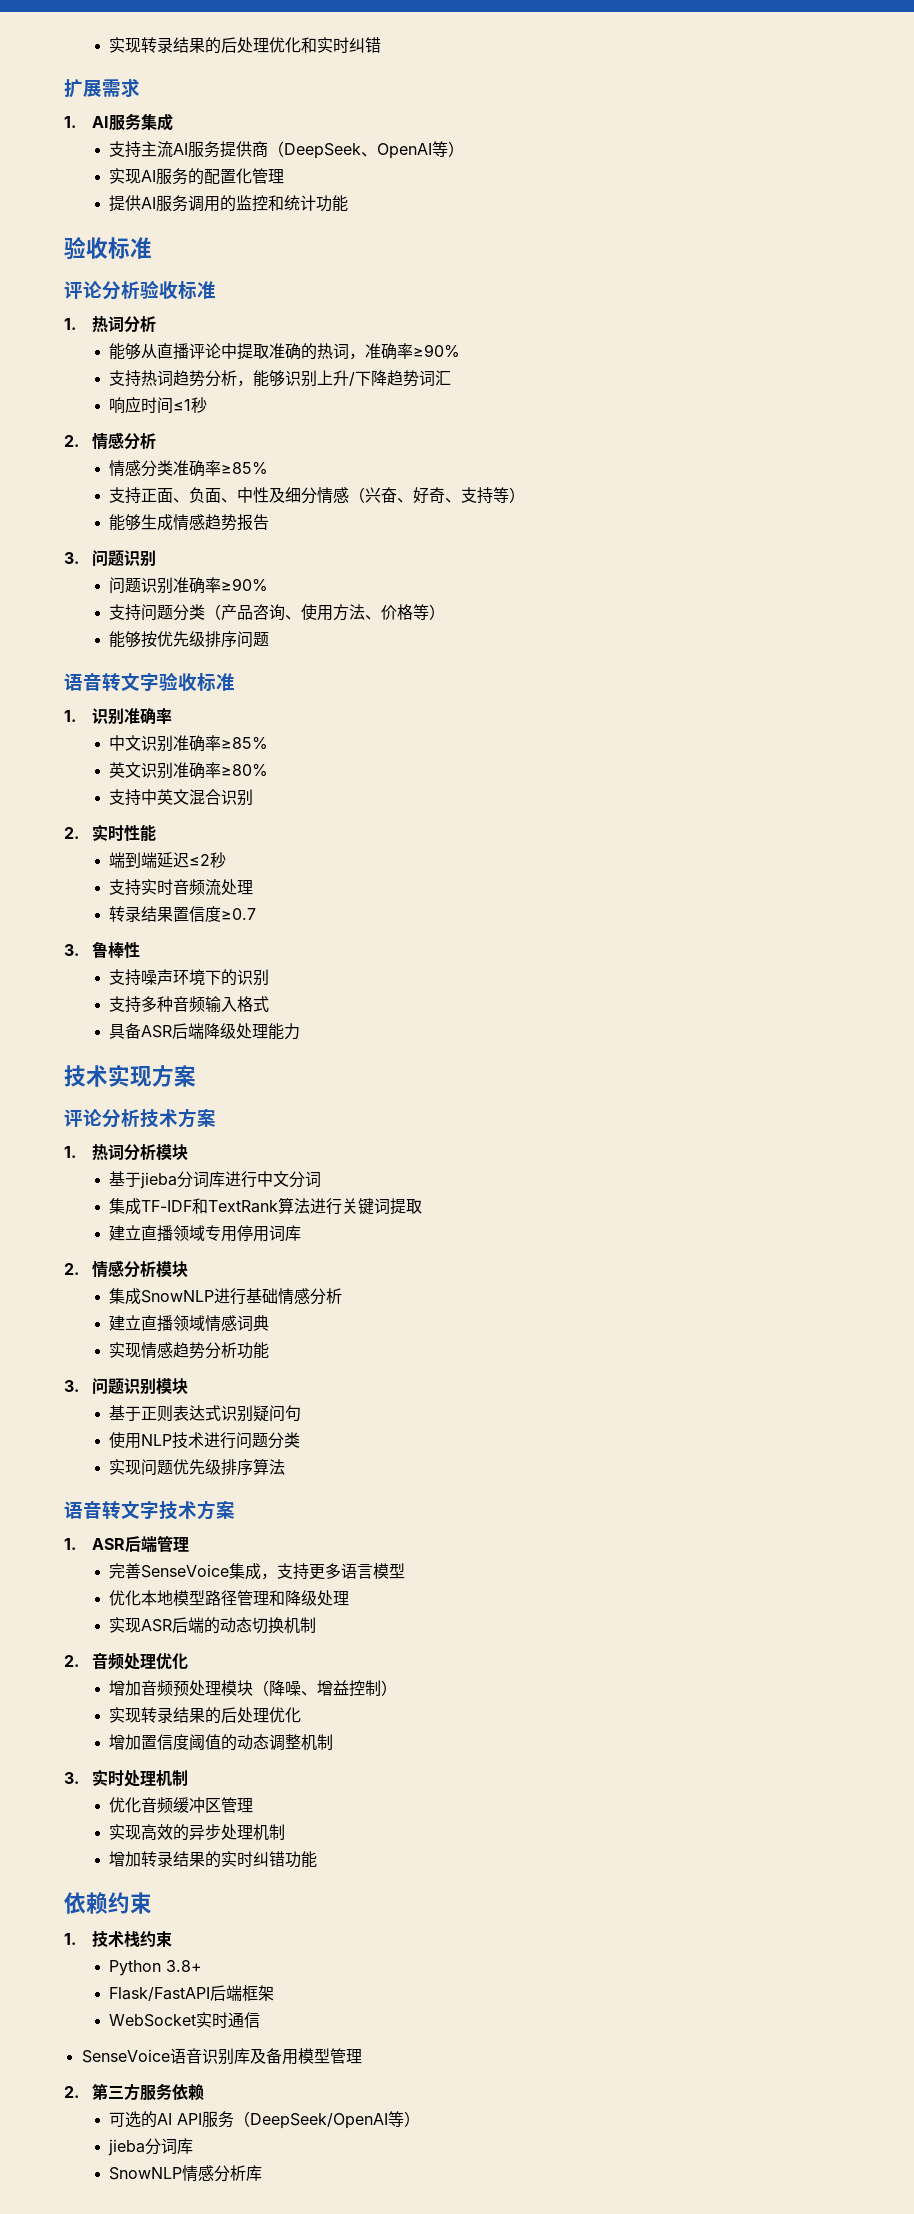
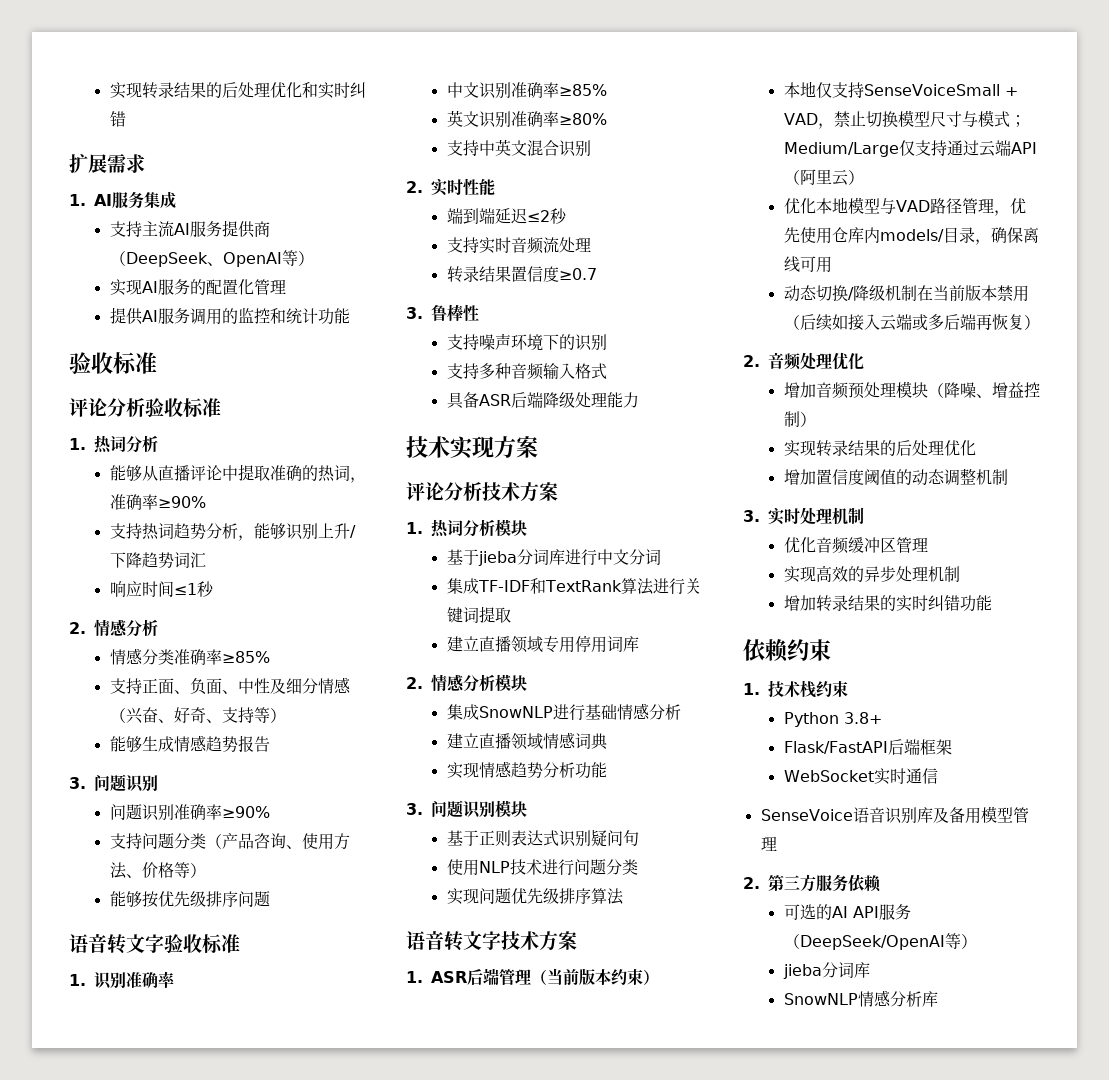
[109,1563,406,1580] // 完善SenseVoice集成，支持更多语言模型 -> [531,968,659,986] [783,81,1018,98] [783,110,1026,129] [783,140,1037,157] [783,169,864,186] （当前版本约束） // 本地仅支持SenseVoiceSmall + VAD，禁止切换模型尺寸与模式；Medium/Large仅支持通过云端API（阿里云）
(206, 1598) none -> [879,198,930,214] 与VAD
[269,1590,350,1606] [109,1617,317,1634] 和降级处理 // 实现ASR后端的动态切换机制 -> [993,198,1026,216] [783,227,1039,245] [783,256,832,273] [783,285,1029,302] [783,314,1040,331] ，优先使用仓库内models/目录，确保离线可用 // 动态切换/降级机制在当前版本禁用（后续如接入云端或多后端再恢复）

